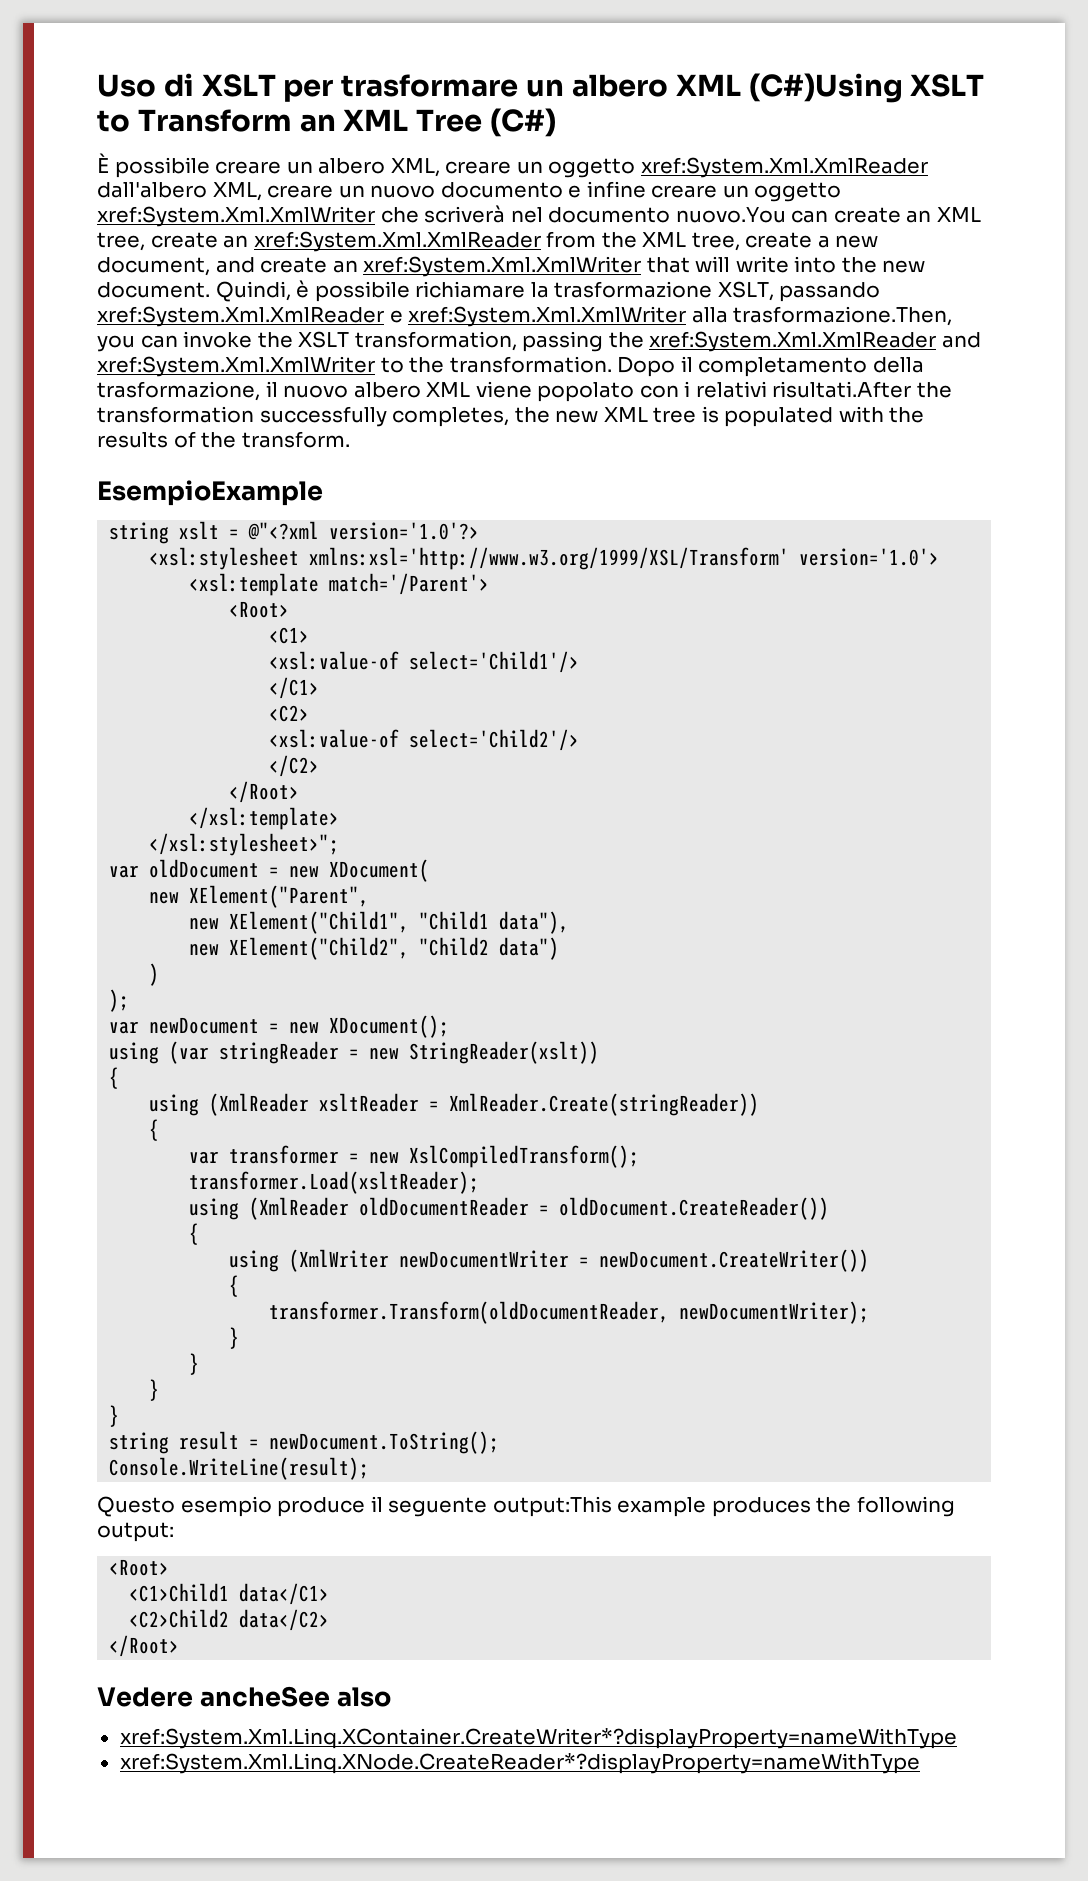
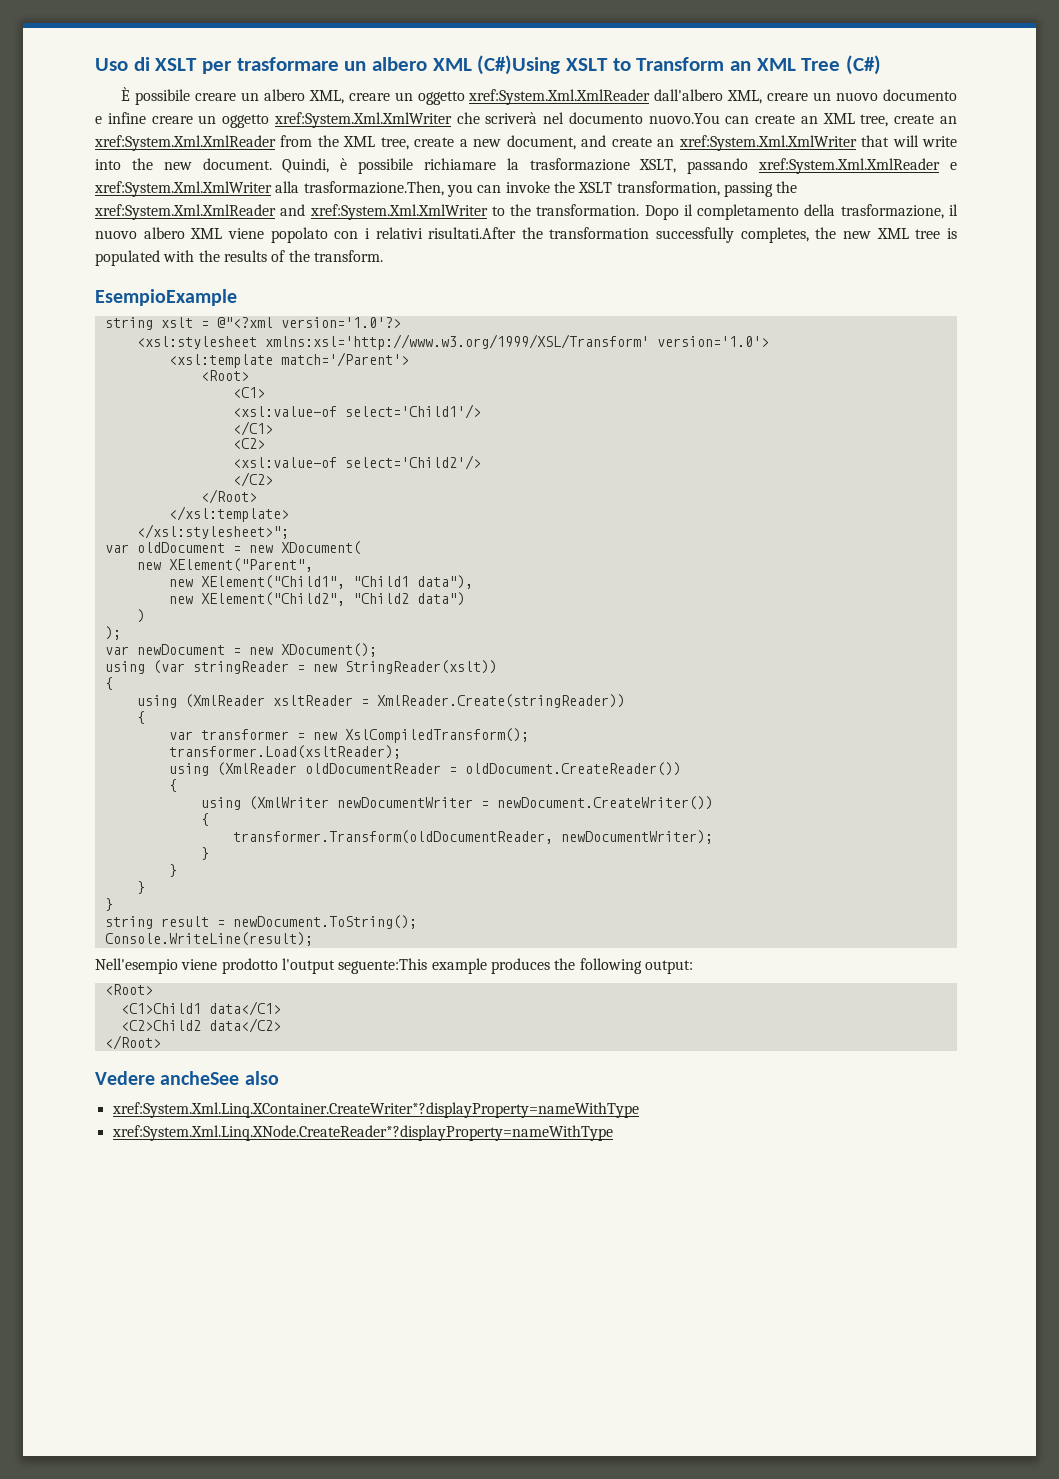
[97,1496,612,1517] Questo esempio produce il seguente output:This -> [95,958,428,974] Nell'esempio viene prodotto l'output seguente:This

